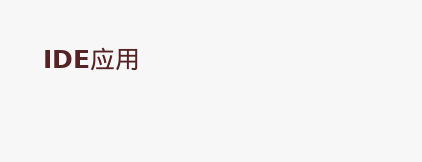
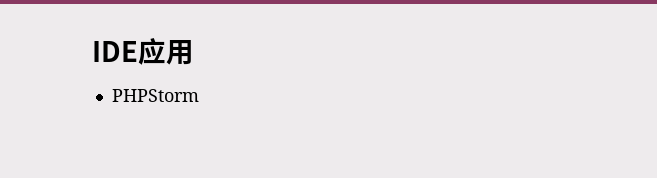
(140, 59) none -> [111,89,199,102] // PHPStorm

